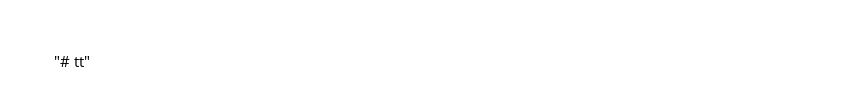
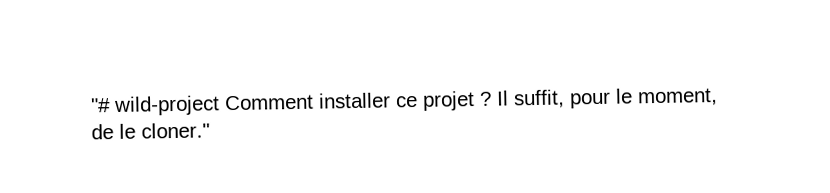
[74,56,91,67] tt" -> [113,87,718,116] [91,122,210,140] wild-project Comment installer ce projet ? Il suffit, pour le moment, de le cloner."

